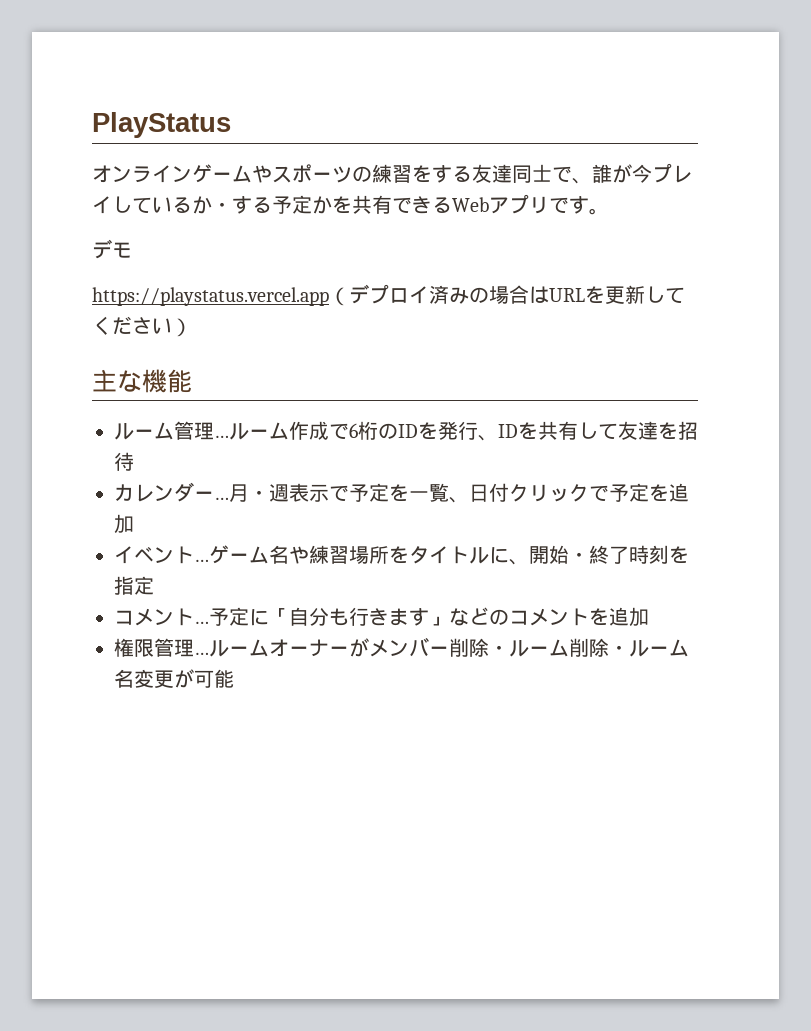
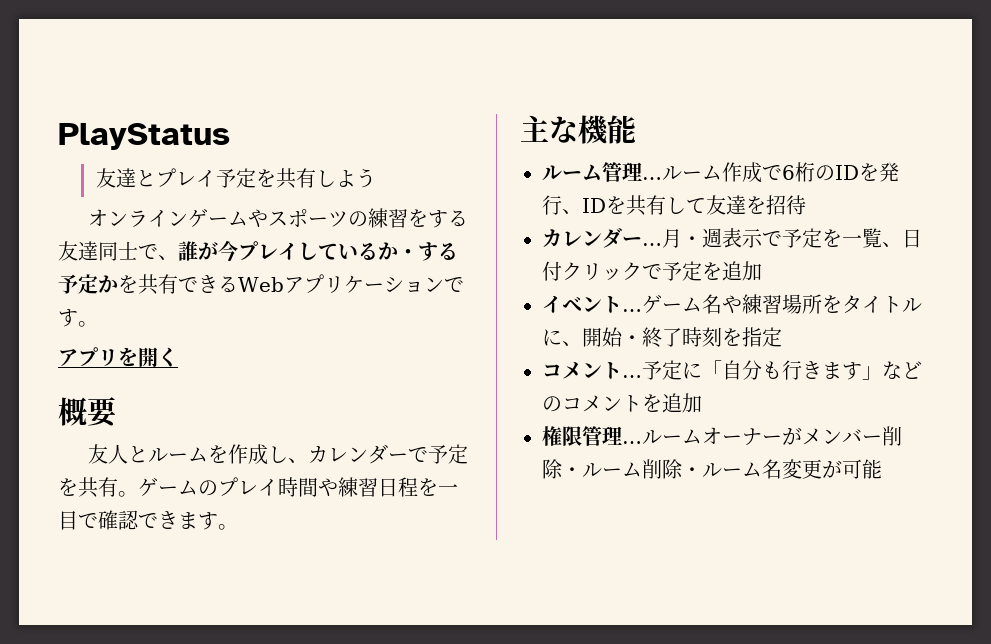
(231, 125) none -> [95,168,376,189] // 友達とプレイ予定を共有しよう
(549, 205) none -> [343,275,444,293] ケーション
[92,239,132,259] [92,284,685,306] [92,316,192,337] デモ // https://playstatus.vercel.app（デプロイ済みの場合はURLを更新してください） -> [58,347,178,367] [58,397,117,427] [87,444,468,465] [58,477,458,498] [58,510,238,530] アプリを開く // 概要 // 友人とルームを作成し、カレンダーで予定を共有。ゲームのプレイ時間や練習日程を一目で確認できます。

